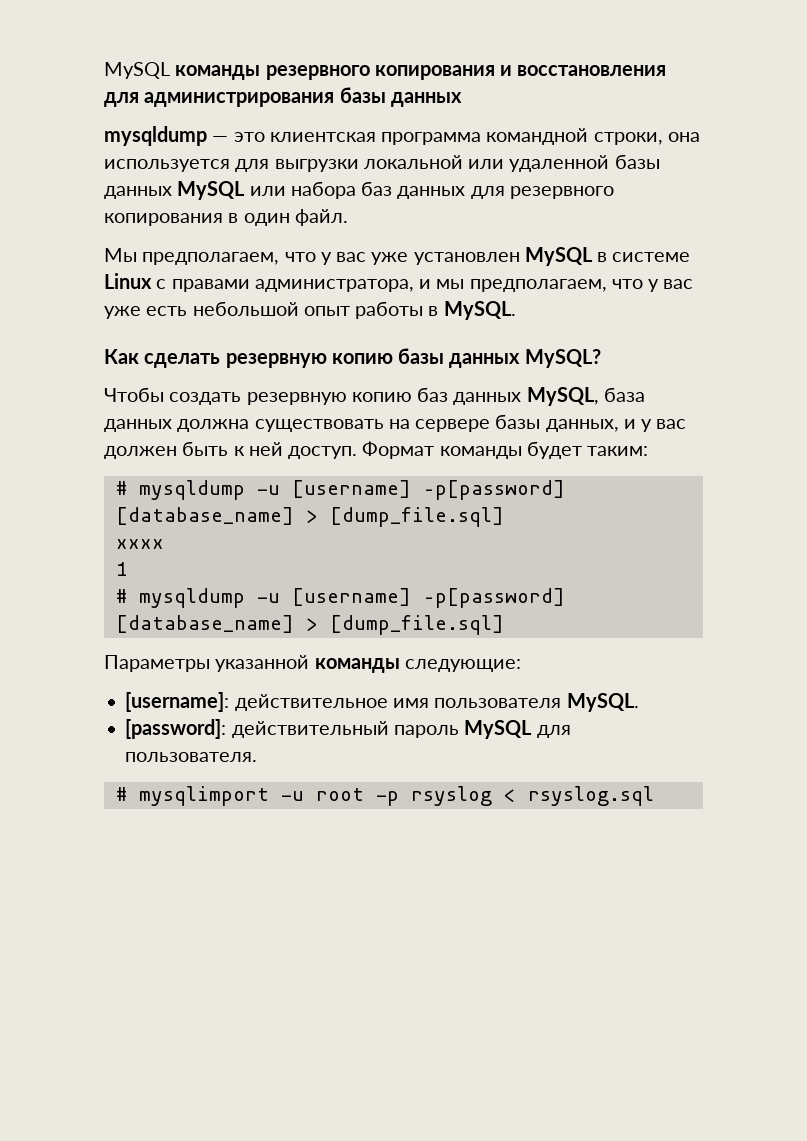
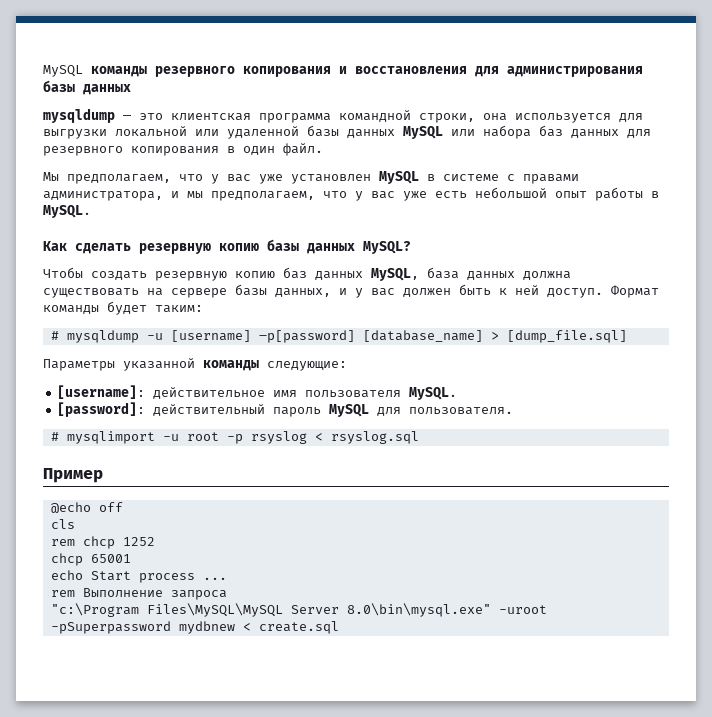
[104,273,152,289] Linux -> (499, 177) none
[115,539,164,549] [115,562,128,576] [115,588,565,608] [115,615,504,635] // xxxx // 1 // # mysqldump -u [username] –p[password] [database_name] > [dump_file.sql] -> (627, 336) none
(654, 796) none -> [43,468,103,483] [50,502,123,513] [50,519,75,529] [50,536,155,549] [50,553,131,566] [50,570,227,583] [50,588,227,600] [50,603,547,617] [50,621,339,634] // Пример // @echo off // cls // rem chcp 1252 // chcp 65001 // echo Start process ... // rem Выполнение запроса // "c:\Program Files\MySQL\MySQL Server 8.0\bin\mysql.exe" -uroot -pSuperpassword mydbnew < create.sql

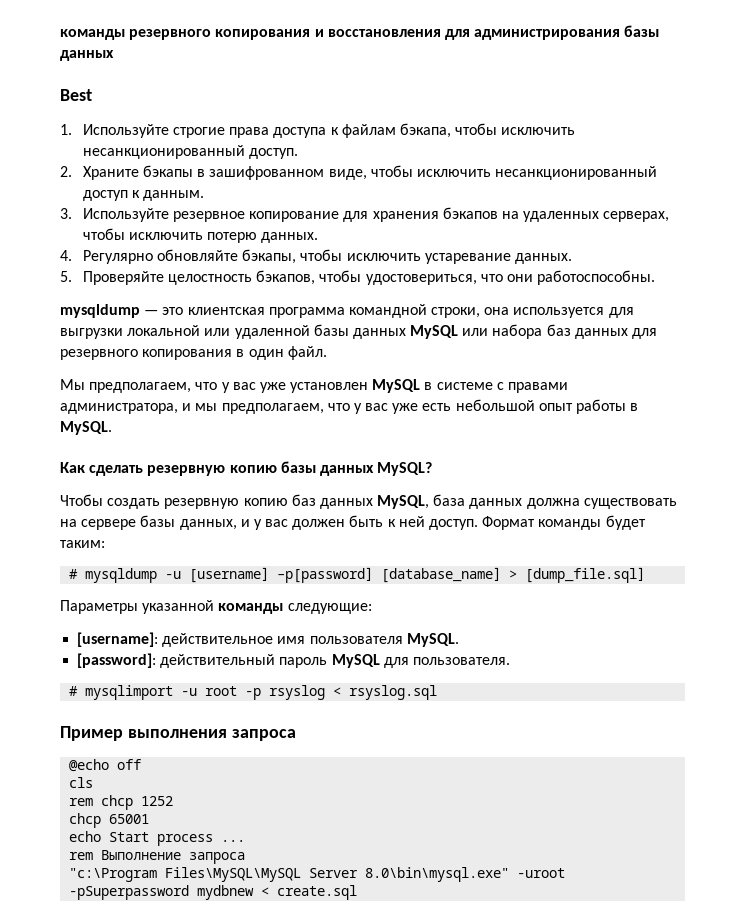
[43,65,83,77] MySQL -> (60, 34) none
(131, 89) none -> [60,89,92,101] [60,123,576,138] [82,145,299,159] [60,165,658,180] [82,190,205,201] [60,207,670,222] [82,228,319,243] [60,249,572,264] [60,270,656,285] // Best // 1. Используйте строгие права доступа к файлам бэкапа, чтобы исключить несанкционированный доступ. // 2. Храните бэкапы в зашифрованном виде, чтобы исключить несанкционированный доступ к данным. // 3. Используйте резервное копирование для хранения бэкапов на удаленных серверах, чтобы исключить потерю данных. // 4. Регулярно обновляйте бэкапы, чтобы исключить устаревание данных. // 5. Проверяйте целостность бэкапов, чтобы удостовериться, что они работоспособны.
(103, 475) none -> [127,729,296,741] выполнения запроса

